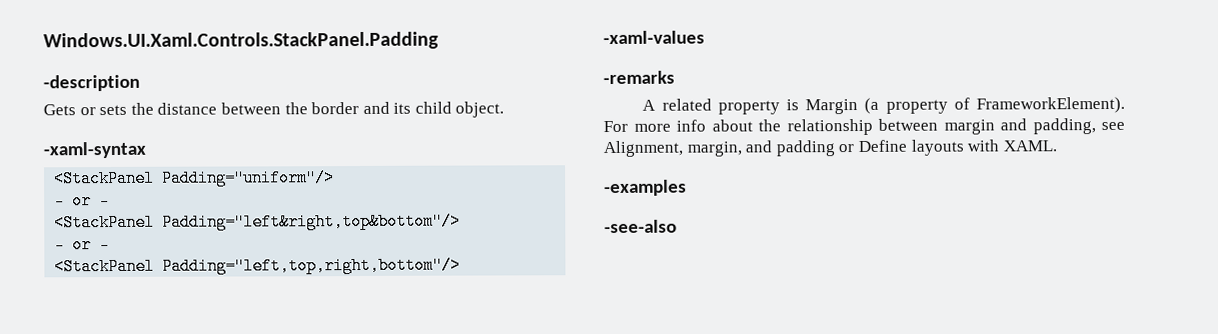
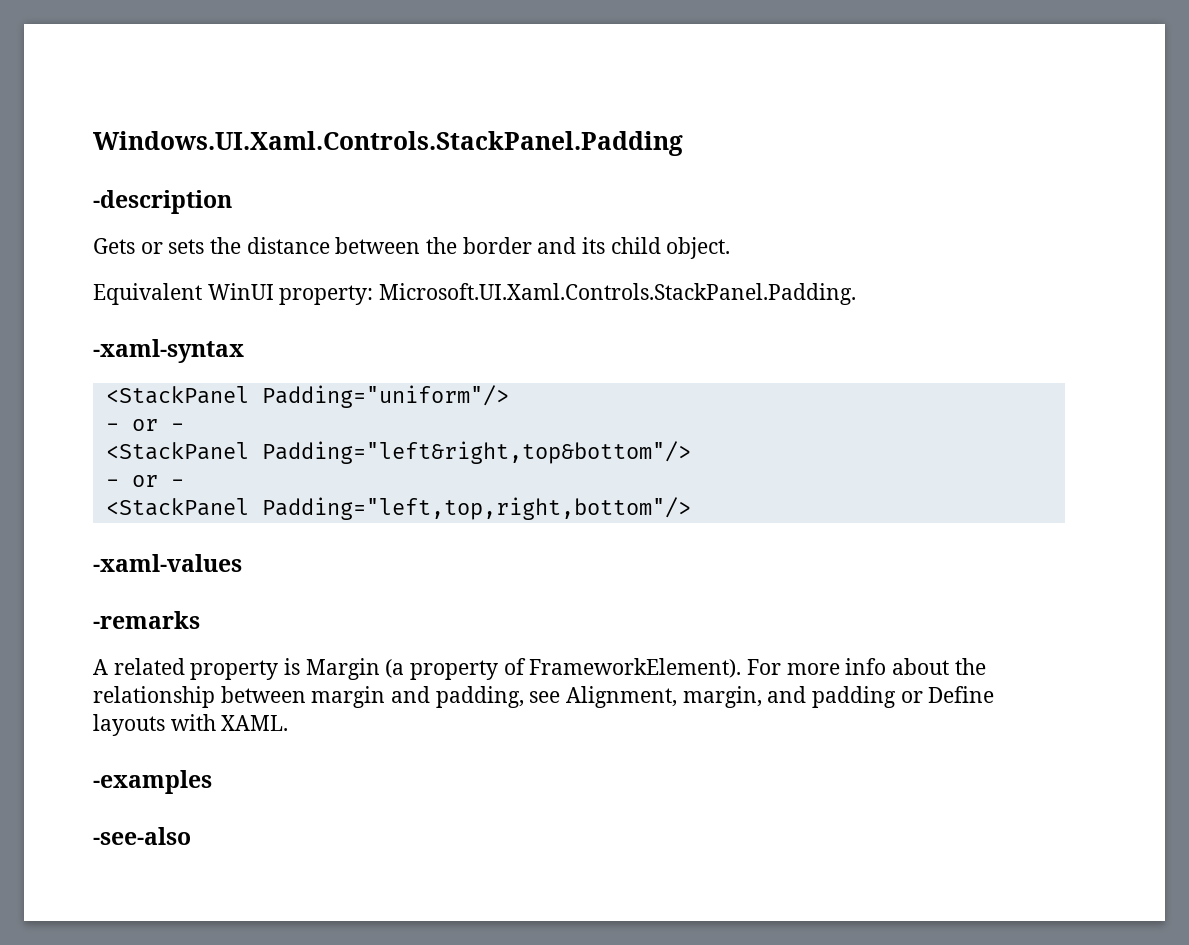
(505, 109) none -> [93,283,857,305] // Equivalent WinUI property: Microsoft.UI.Xaml.Controls.StackPanel.Padding.

